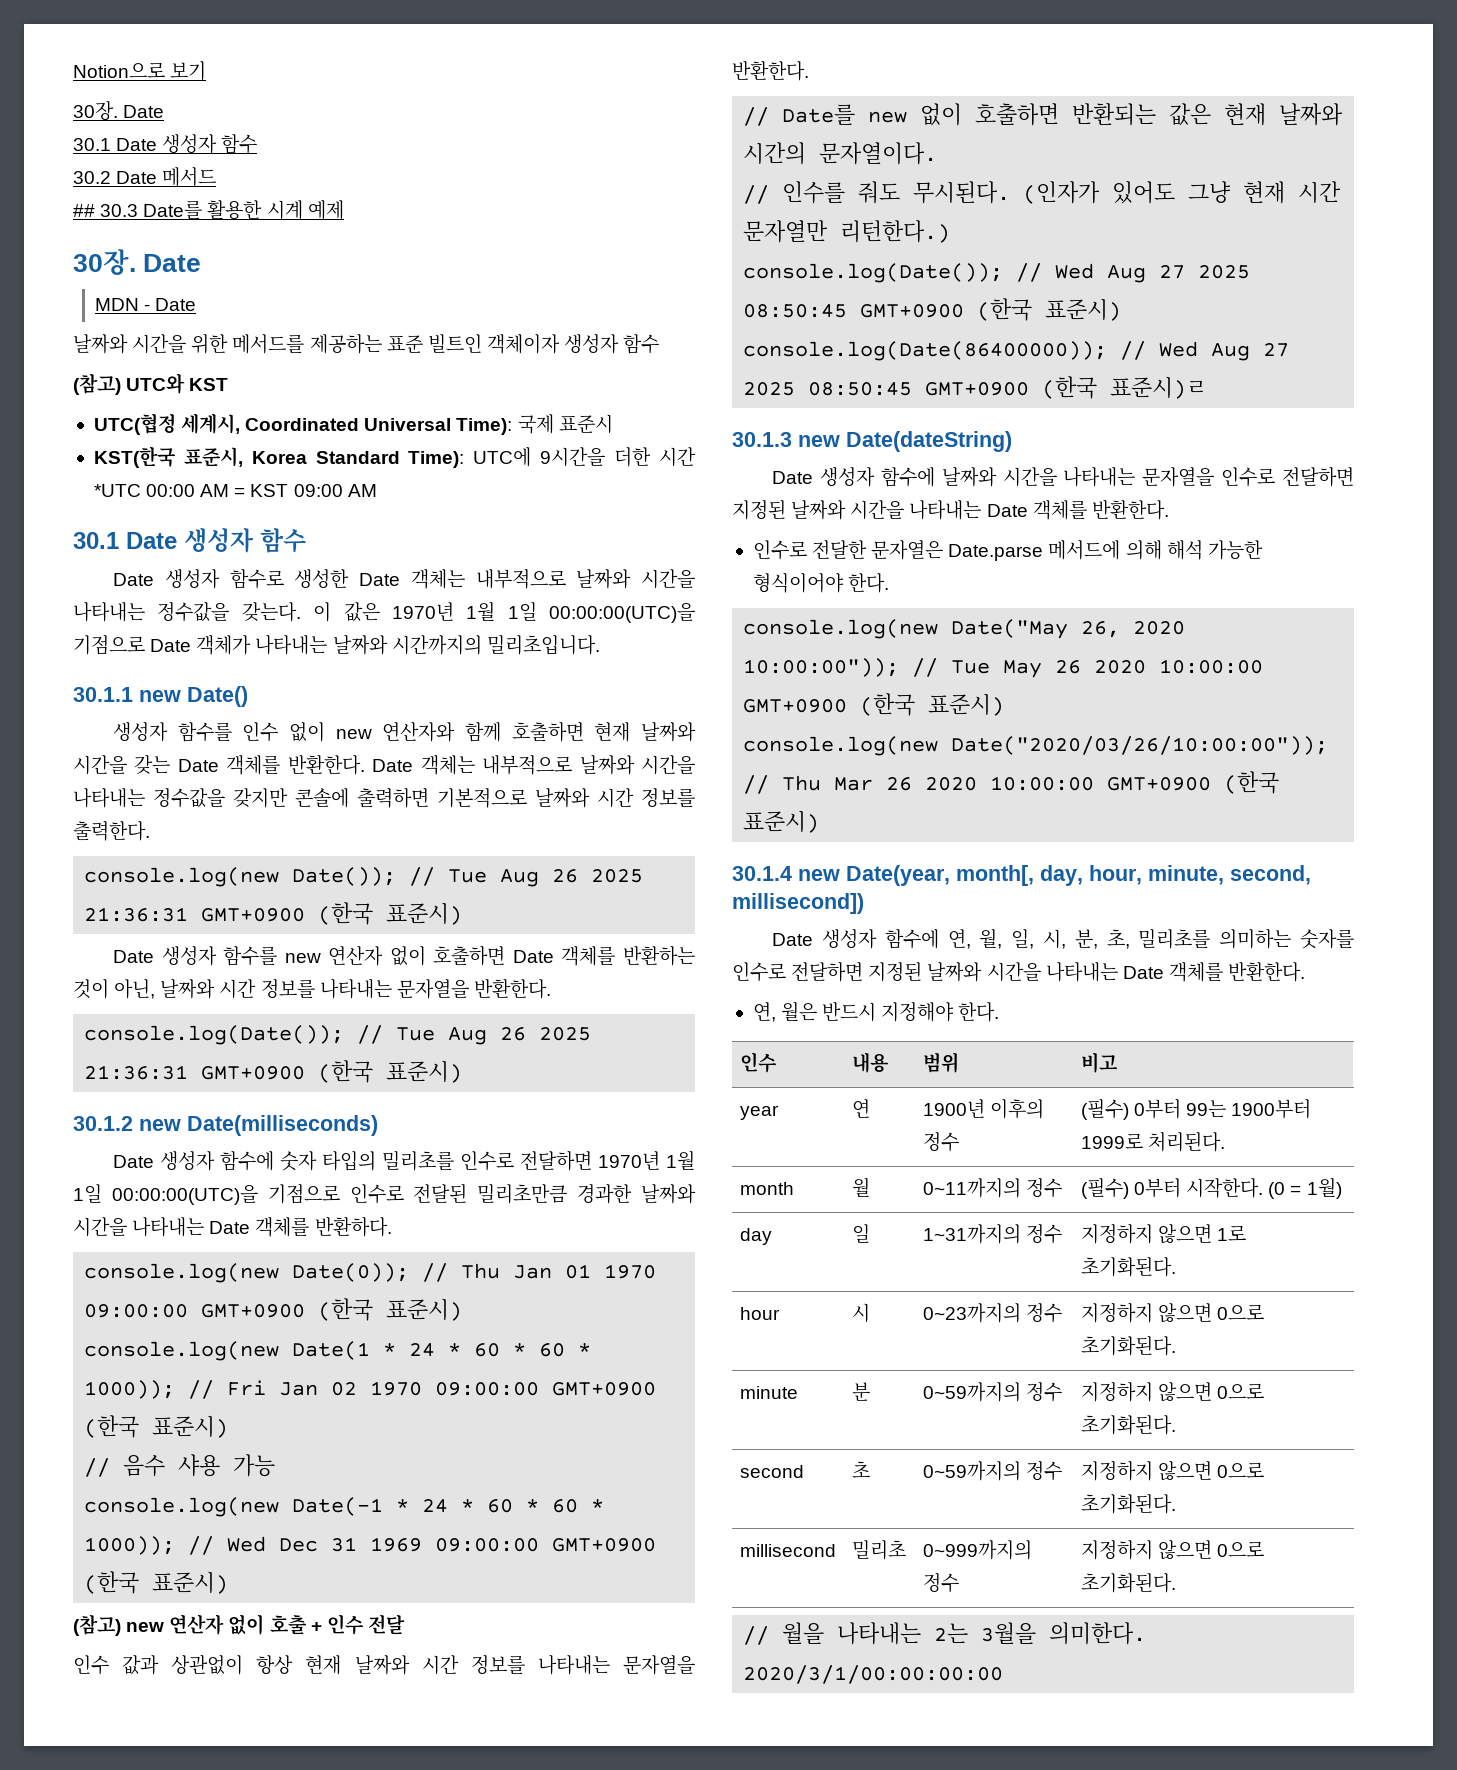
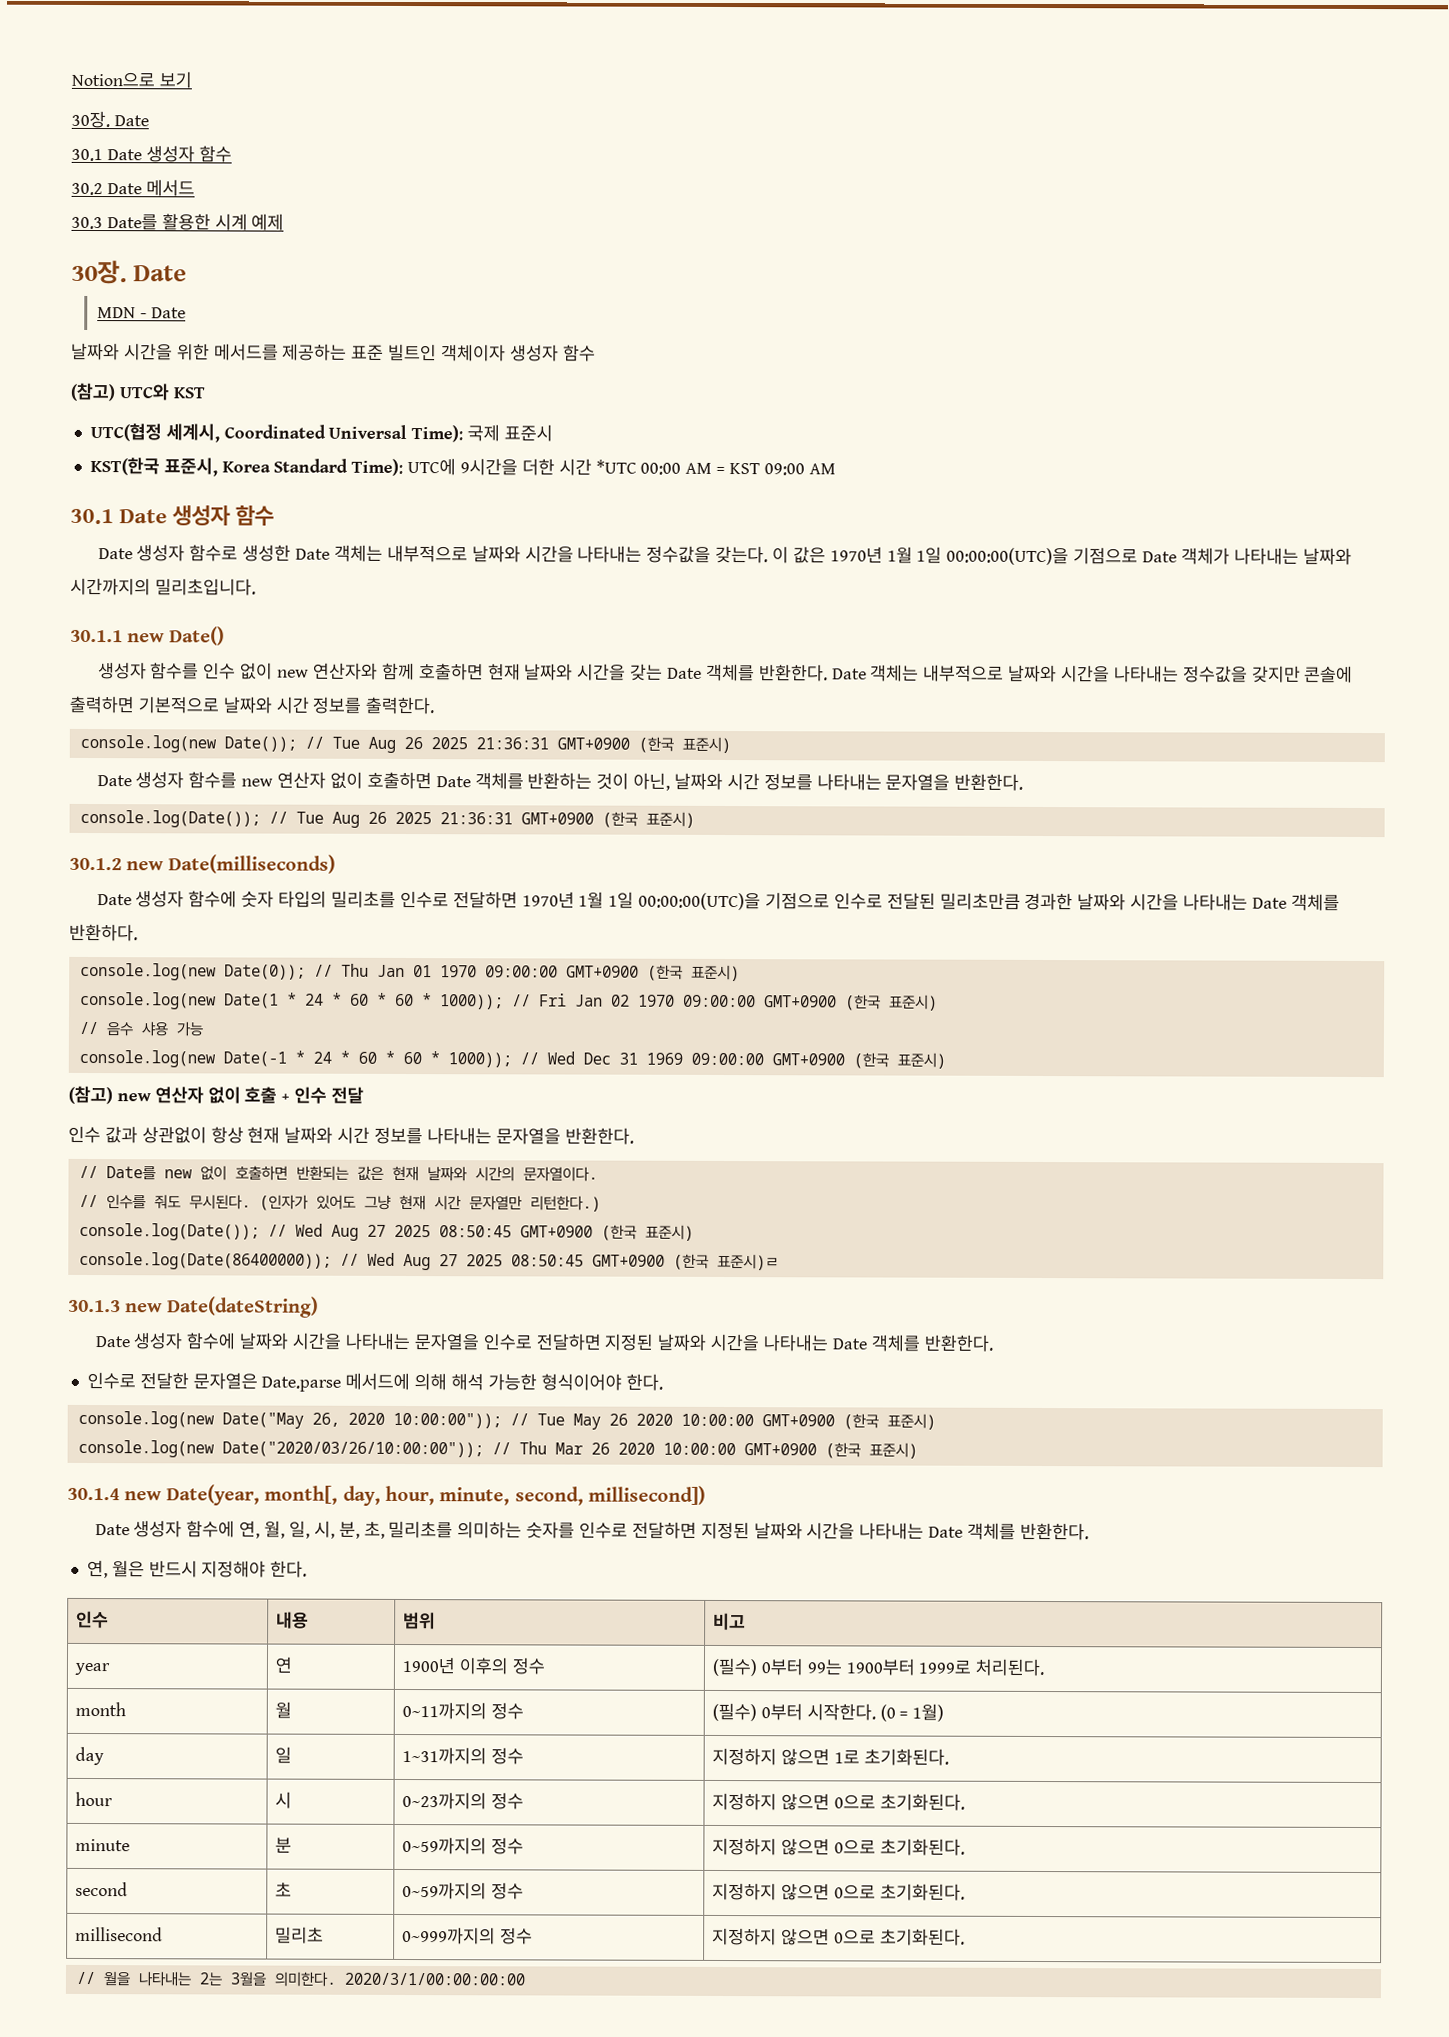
[73,204,95,217] ## -> (195, 188) none

